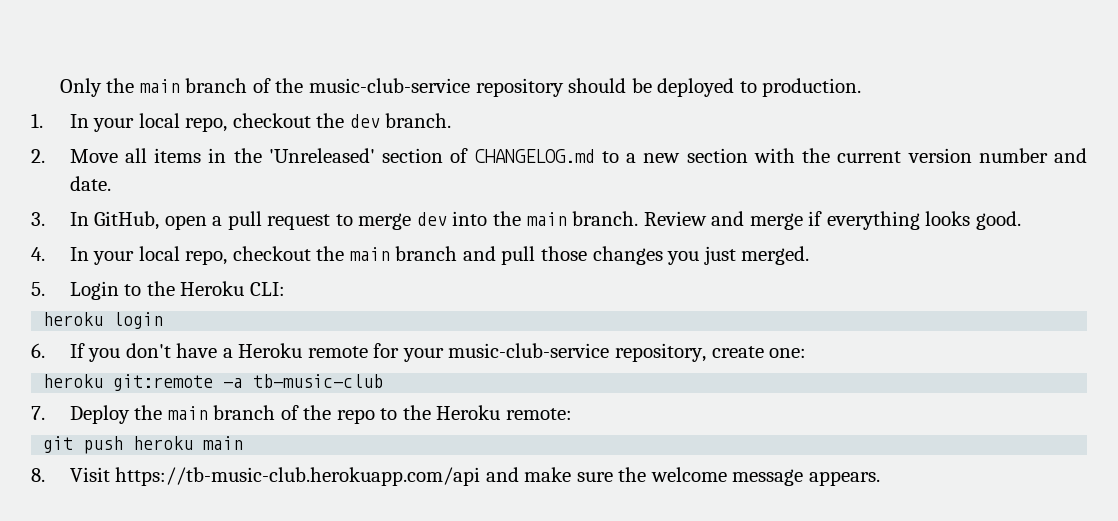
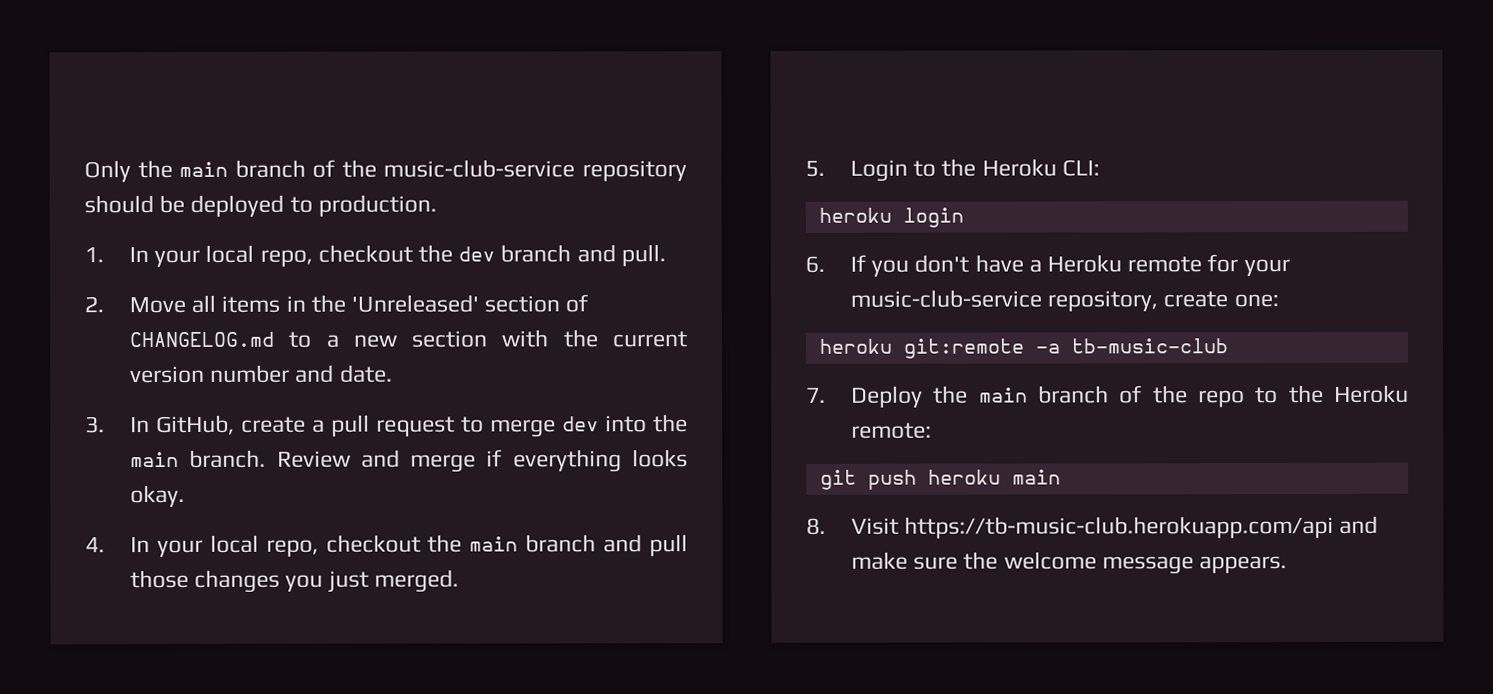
[385,113,452,128] branch. -> [500,244,666,267] branch and pull.
[164,215,207,230] open -> [240,416,306,433] create
[975,211,1021,230] good. -> [129,484,185,508] okay.

